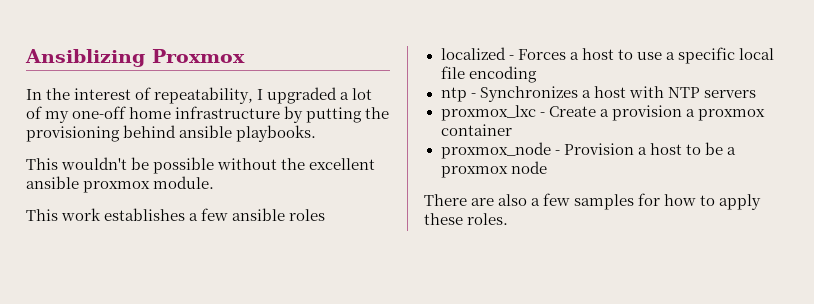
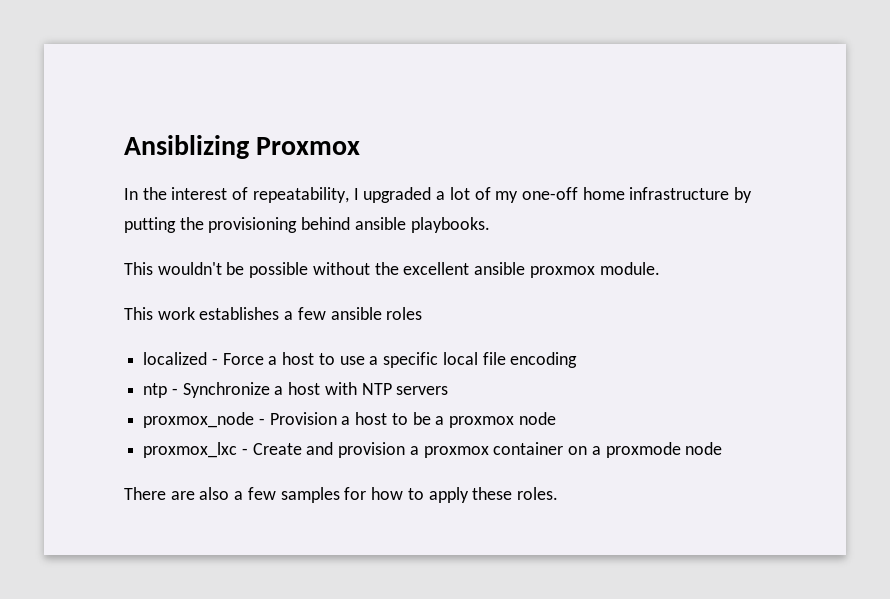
[517,49,566,60] Forces -> [222,353,264,365] Force
[479,86,578,102] Synchronizes -> [182,382,270,398] Synchronize
[440,105,765,121] [440,124,512,136] // proxmox_lxc - Create a provision a proxmox container -> (449, 390) none
(547, 167) none -> [143,442,723,458] // proxmox_lxc - Create and provision a proxmox container on a proxmode node

